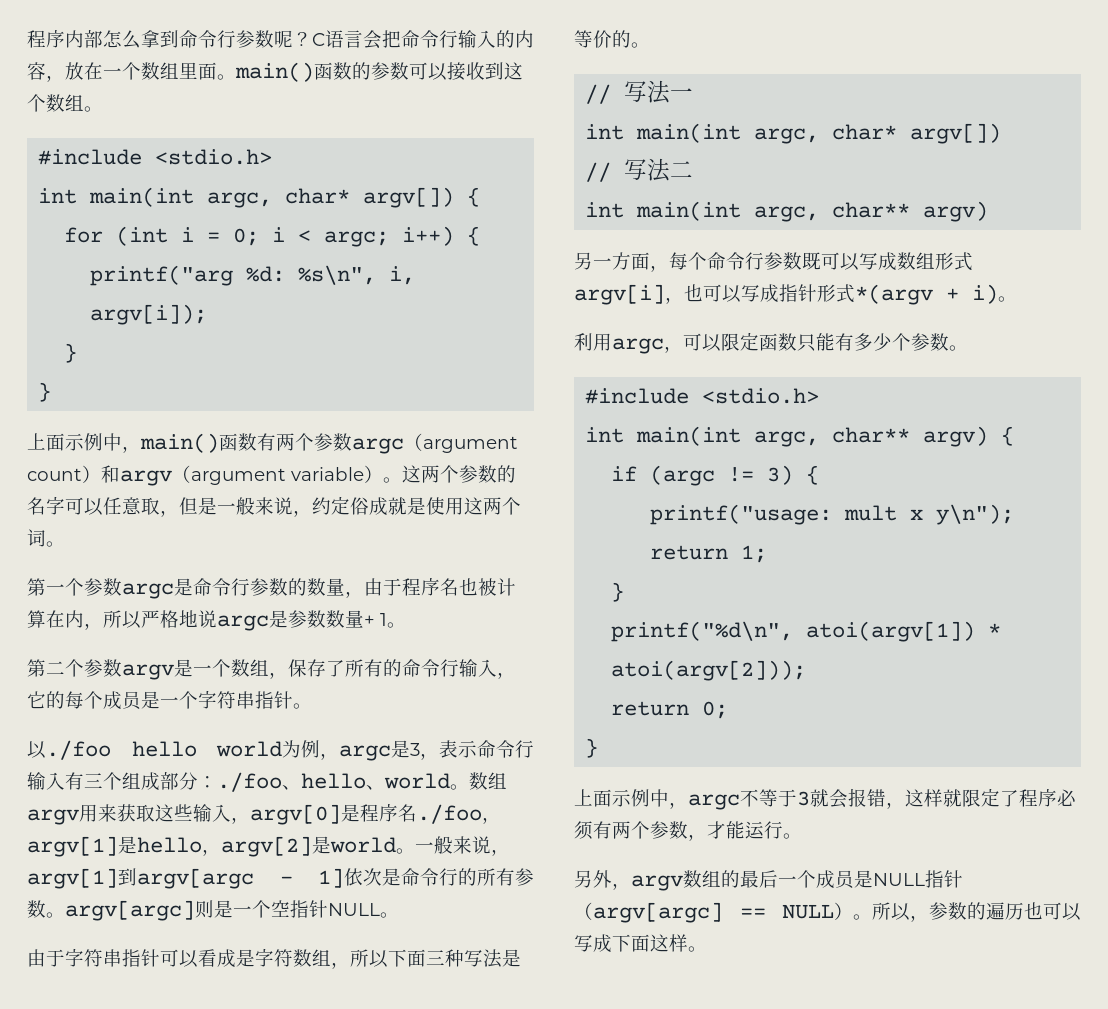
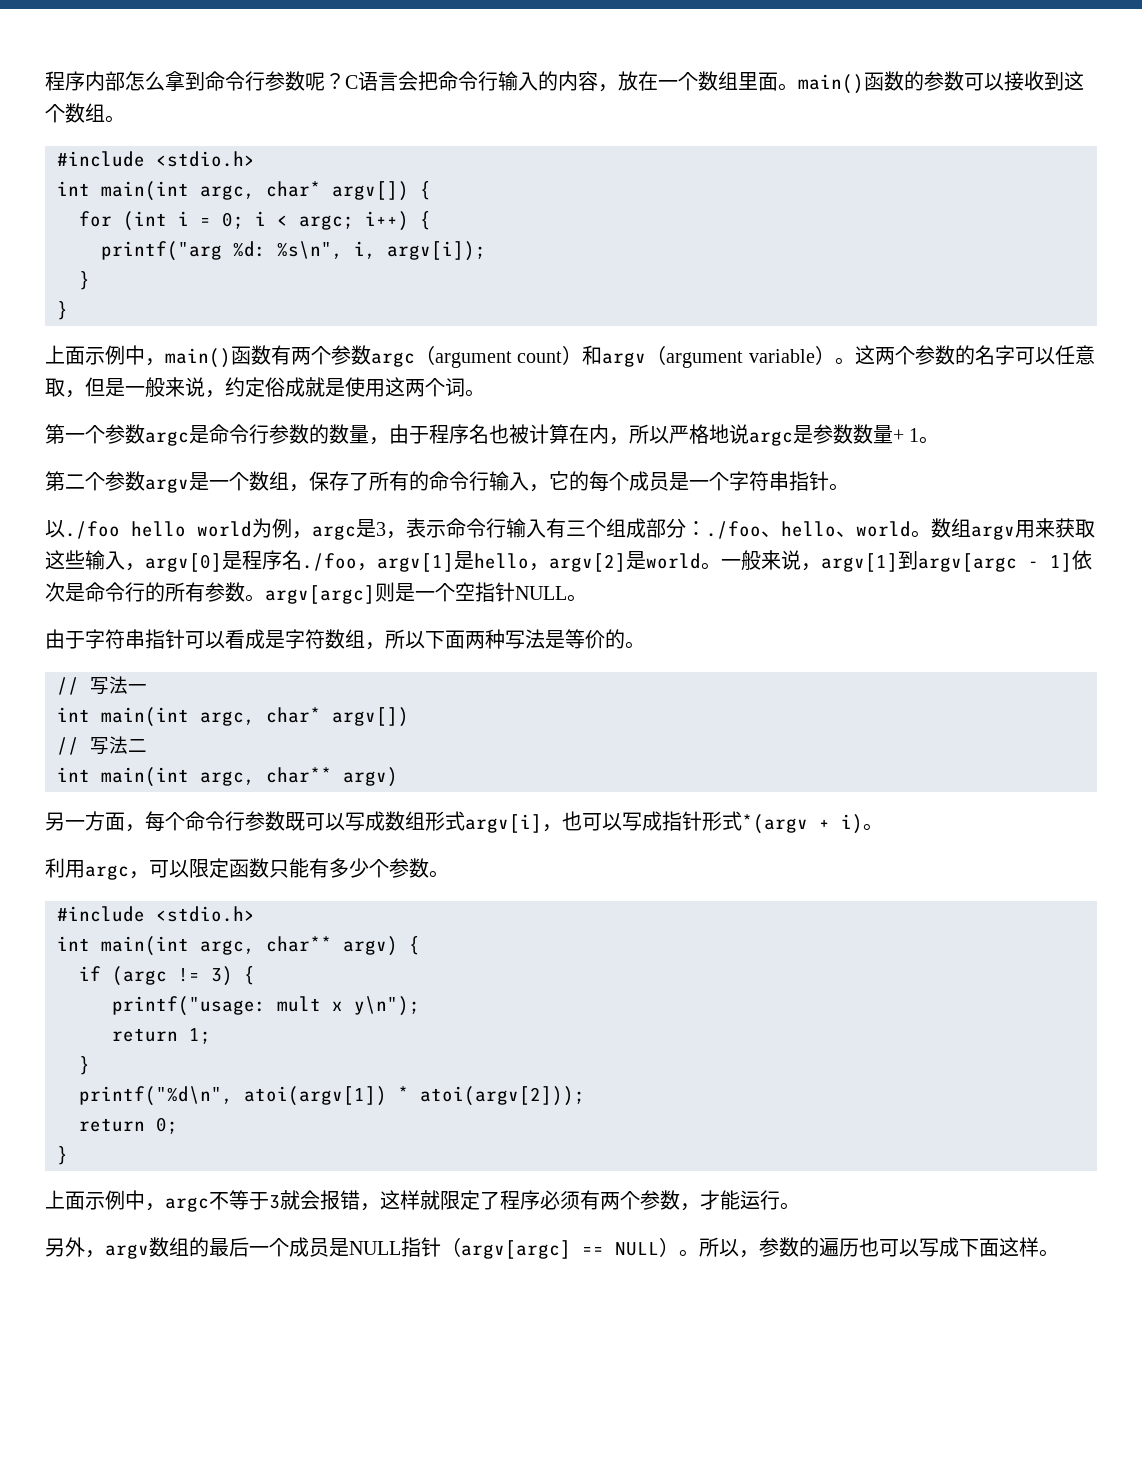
[426,950,445,965] 三 -> [465,631,485,649] 两

